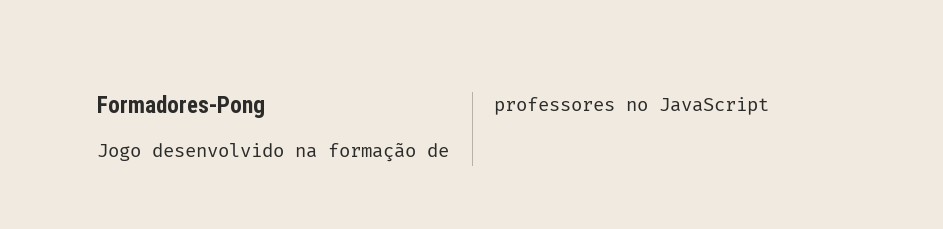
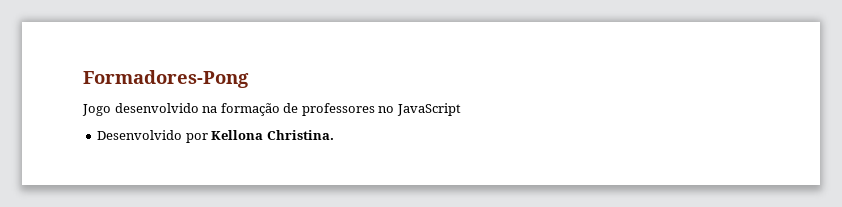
(769, 106) none -> [97,130,334,143] // Desenvolvido por Kellona Christina.

